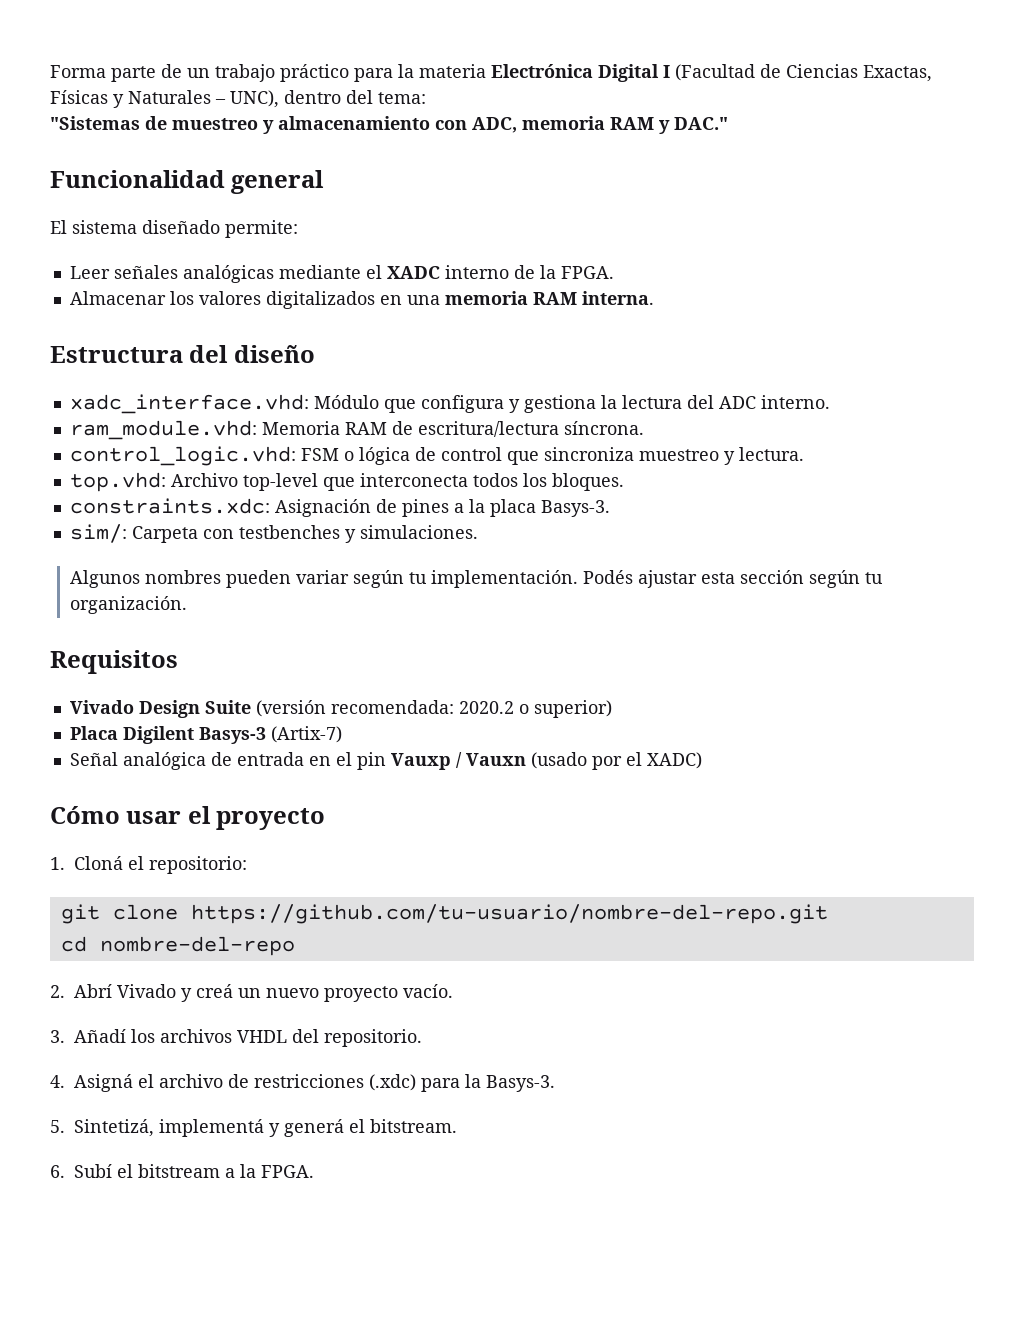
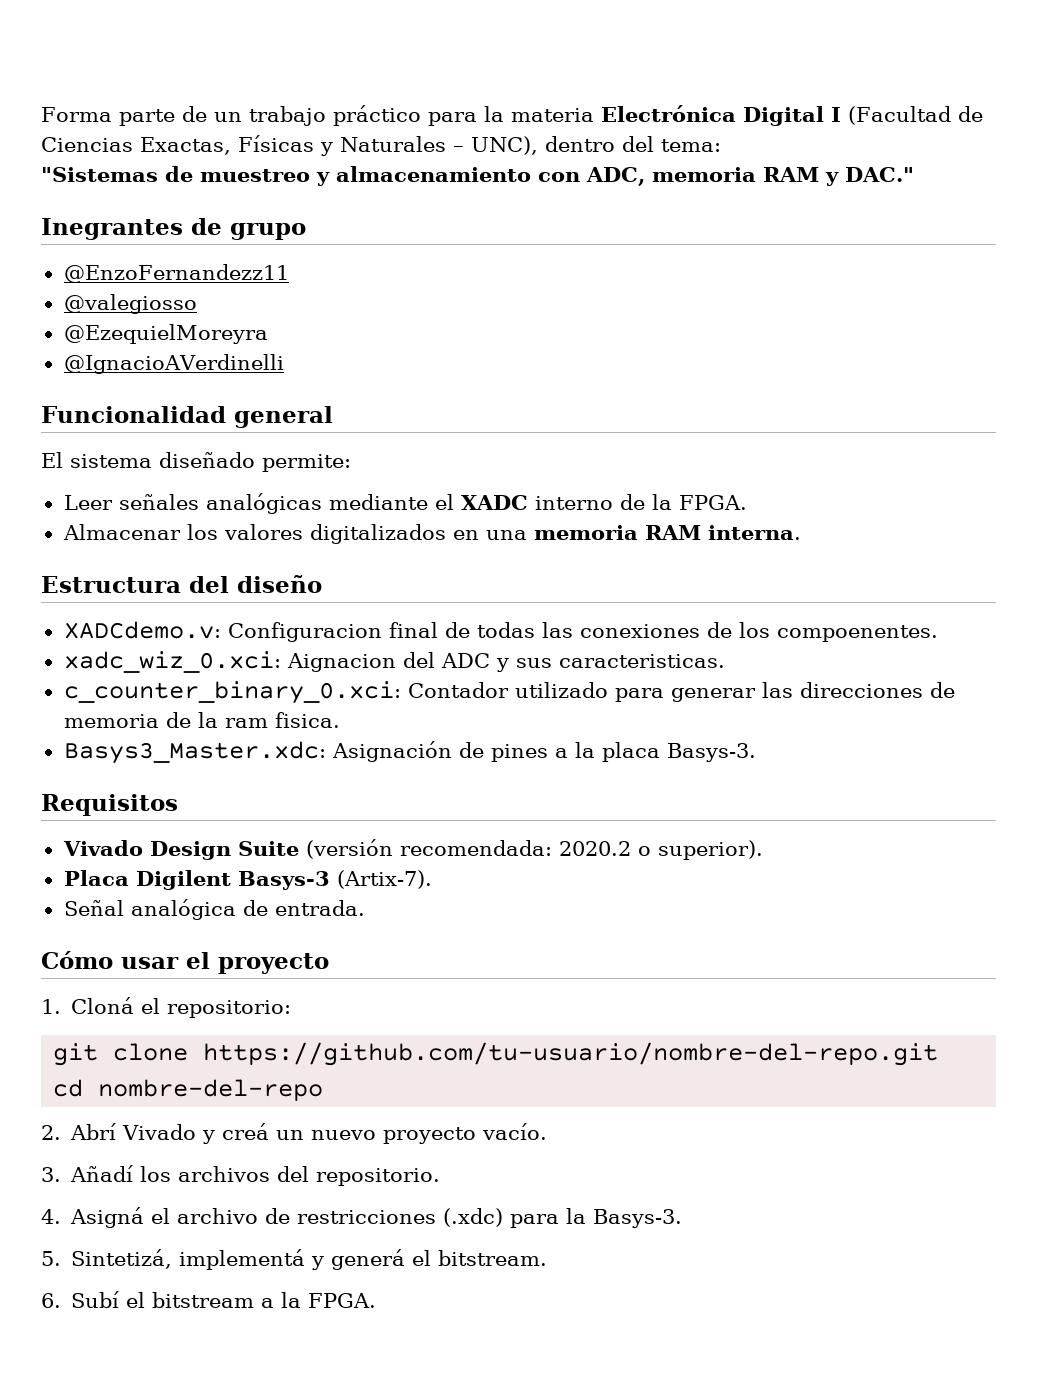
(728, 123) none -> [41,218,306,240] [63,264,289,283] [63,294,197,314] [63,324,268,344] [63,354,284,374] // Inegrantes de grupo // @EnzoFernandezz11 // @valegiosso // @EzequielMoreyra // @IgnacioAVerdinelli
[69,394,830,414] [69,420,644,440] [69,446,804,466] [69,472,624,492] [69,498,270,514] xadc_interface.vhd: Módulo que configura y gestiona la lectura del ADC interno. // ram_module.vhd: Memoria RAM de escritura/lectura síncrona. // control_logic.vhd: FSM o lógica de control que sincroniza muestreo y lectura. // top.vhd: Archivo top-level que interconecta todos los bloques. // constraints.xdc: -> [63,621,938,642] [63,651,725,673] [63,681,955,704] [63,712,340,728] [63,741,326,764] XADCdemo.v: Configuracion final de todas las conexiones de los compoenentes. // xadc_wiz_0.xci: Aignacion del ADC y sus caracteristicas. // c_counter_binary_0.xci: Contador utilizado para generar las direcciones de memoria de la ram fisica. // Basys3_Master.xdc:
[69,524,478,543] [69,570,883,588] [69,596,187,614] // sim/: Carpeta con testbenches y simulaciones. // Algunos nombres pueden variar según tu implementación. Podés ajustar esta sección según tu organización. -> (756, 752) none
[533,700,612,718] superior) -> [657,840,763,860] superior).
[270,726,342,743] (Artix-7) -> [336,870,432,889] (Artix-7).
[236,752,702,770] entrada en el pin Vauxp / Vauxn (usado por el XADC) -> [274,900,365,916] entrada.
[237,1030,287,1043] VHDL -> (271, 1174) none

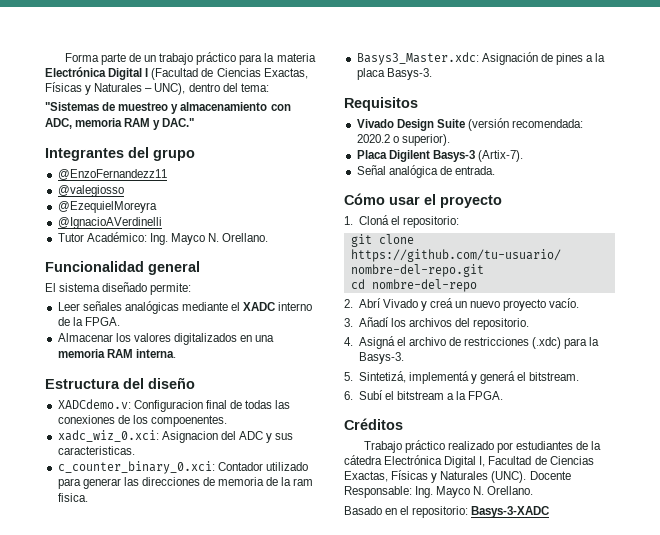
[41,218,222,240] Inegrantes de -> [45,147,149,161] Integrantes del
(284, 364) none -> [57,232,269,245] // Tutor Académico: Ing. Mayco N. Orellano.
[286,653,396,672] Aignacion -> [161,431,218,443] Asignacion
(377, 1300) none -> [344,418,403,430] [363,440,602,453] [344,455,594,468] [344,470,571,483] [344,486,534,498] [344,506,550,518] // Créditos // Trabajo práctico realizado por estudiantes de la cátedra Electrónica Digital I, Facultad de Ciencias Exactas, Físicas y Naturales (UNC). Docente Responsable: Ing. Mayco N. Orellano. // Basado en el repositorio: Basys-3-XADC

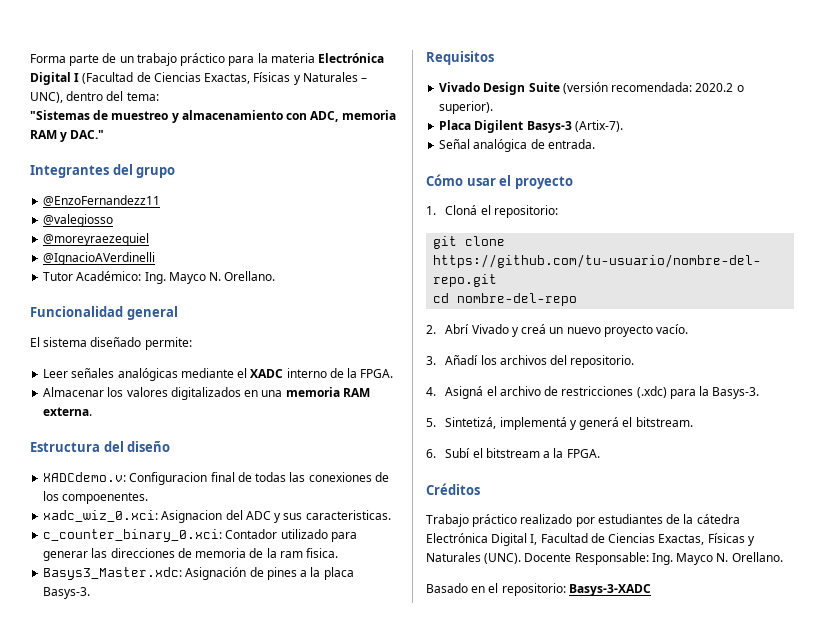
[57,201,157,213] @EzequielMoreyra -> [43,233,150,246] @moreyraezequiel
[135,349,176,358] interna. -> [43,407,93,416] externa.

